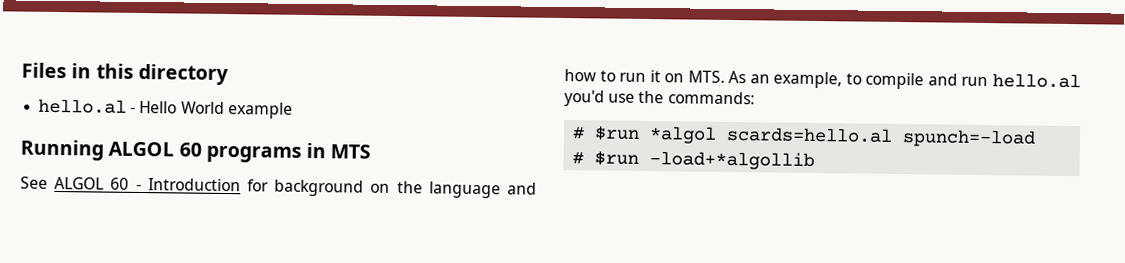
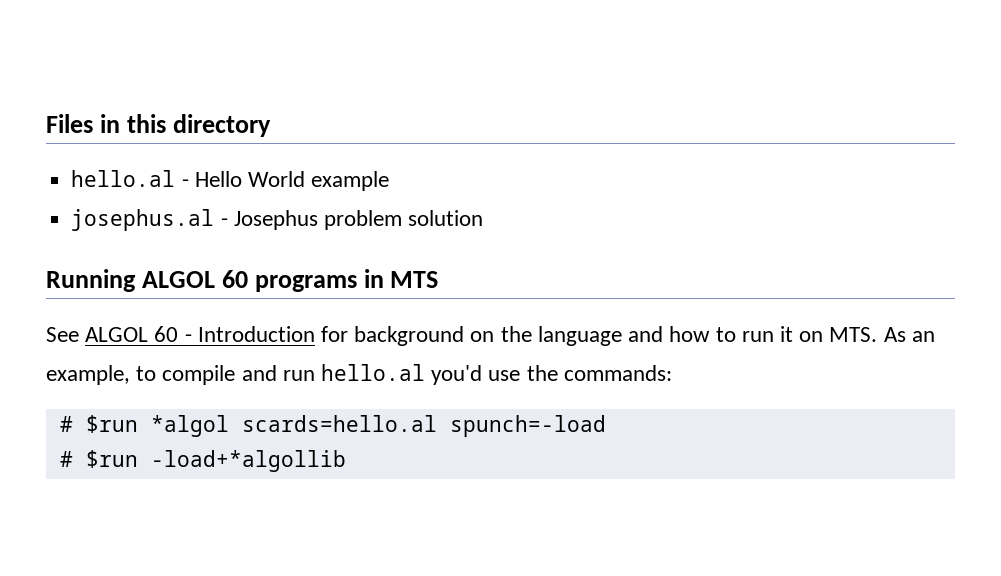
(293, 110) none -> [71,209,484,231] // josephus.al - Josephus problem solution

